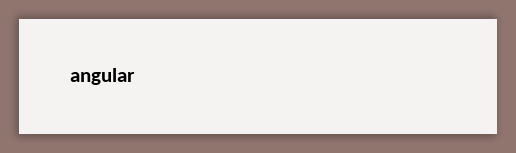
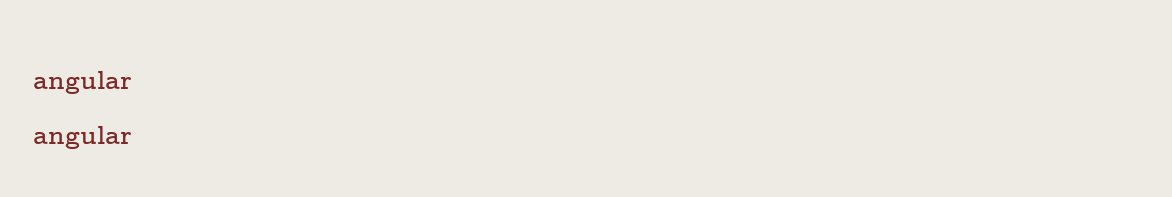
[70,68,135,85] angular -> [33,71,132,94] [33,126,132,149] angular // angular

